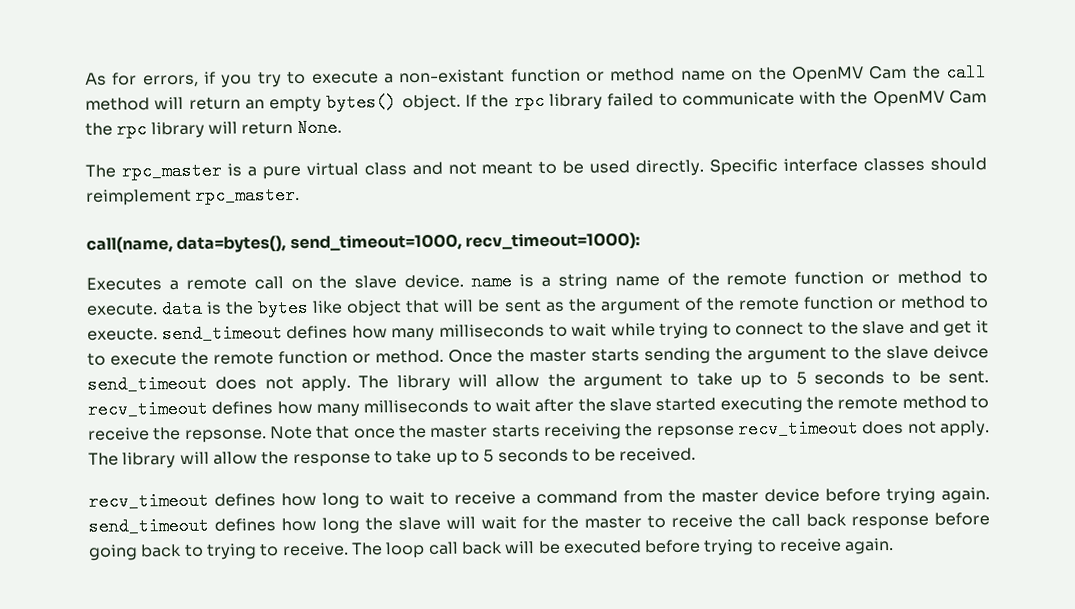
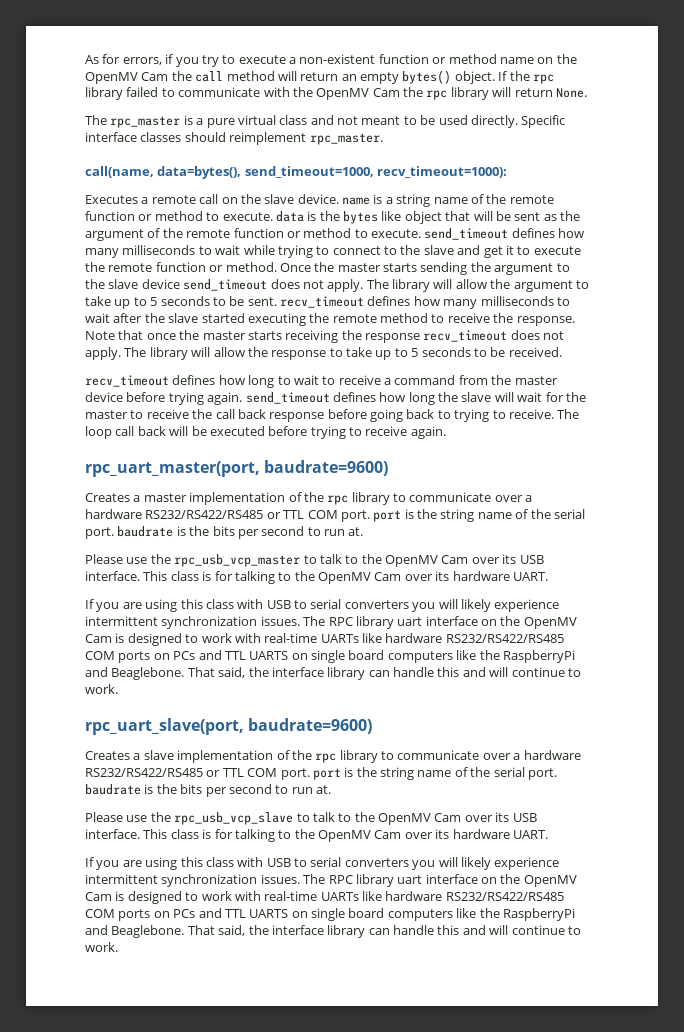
[399,69,506,84] non-existant -> [299,54,376,64] non-existent
[87,327,158,341] exeucte. -> [371,229,421,238] execute.
[933,345,989,359] deivce -> [141,279,180,289] device
[184,429,267,443] repsonse. -> [516,316,575,326] response.
[656,425,735,440] repsonse -> [365,333,420,343] response
(895, 546) none -> [85,460,389,477] [85,492,533,505] [85,509,585,522] [85,526,364,539] [85,554,544,567] [85,571,548,584] [85,599,560,612] [85,616,577,629] [85,633,564,646] [85,650,575,663] [85,667,581,680] [85,684,118,694] [85,718,373,735] [85,750,581,763] [85,767,557,780] [85,784,331,797] [85,812,537,825] [85,829,548,842] [85,857,560,870] [85,874,577,887] [85,891,564,904] [85,908,575,921] [85,925,581,938] [85,942,118,952] // rpc_uart_master(port, baudrate=9600) // Creates a master implementation of the rpc library to communicate over a hardware RS232/RS422/RS485 or TTL COM port. port is the string name of the serial port. baudrate is the bits per second to run at. // Please use the rpc_usb_vcp_master to talk to the OpenMV Cam over its USB interface. This class is for talking to the OpenMV Cam over its hardware UART. // If you are using this class with USB to serial converters you will likely experience intermittent synchronization issues. The RPC library uart interface on the OpenMV Cam is designed to work with real-time UARTs like hardware RS232/RS422/RS485 COM ports on PCs and TTL UARTS on single board computers like the RaspberryPi and Beaglebone. That said, the interface library can handle this and will continue to work. // rpc_uart_slave(port, baudrate=9600) // Creates a slave implementation of the rpc library to communicate over a hardware RS232/RS422/RS485 or TTL COM port. port is the string name of the serial port. baudrate is the bits per second to run at. // Please use the rpc_usb_vcp_slave to talk to the OpenMV Cam over its USB interface. This class is for talking to the OpenMV Cam over its hardware UART. // If you are using this class with USB to serial converters you will likely experience intermittent synchronization issues. The RPC library uart interface on the OpenMV Cam is designed to work with real-time UARTs like hardware RS232/RS422/RS485 COM ports on PCs and TTL UARTS on single board computers like the RaspberryPi and Beaglebone. That said, the interface library can handle this and will continue to work.

